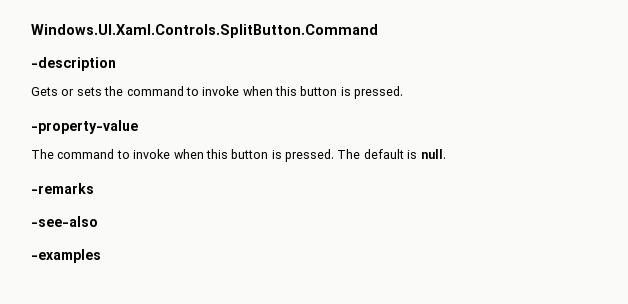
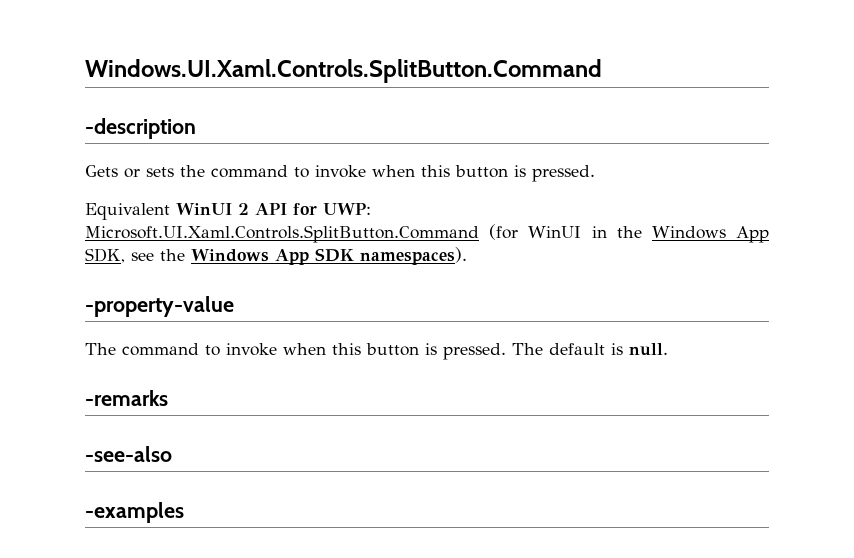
(404, 92) none -> [85,203,371,220] [85,224,769,243] [85,247,467,265] // Equivalent WinUI 2 API for UWP: Microsoft.UI.Xaml.Controls.SplitButton.Command (for WinUI in the Windows App SDK, see the Windows App SDK namespaces).

